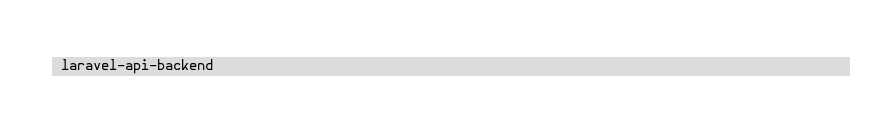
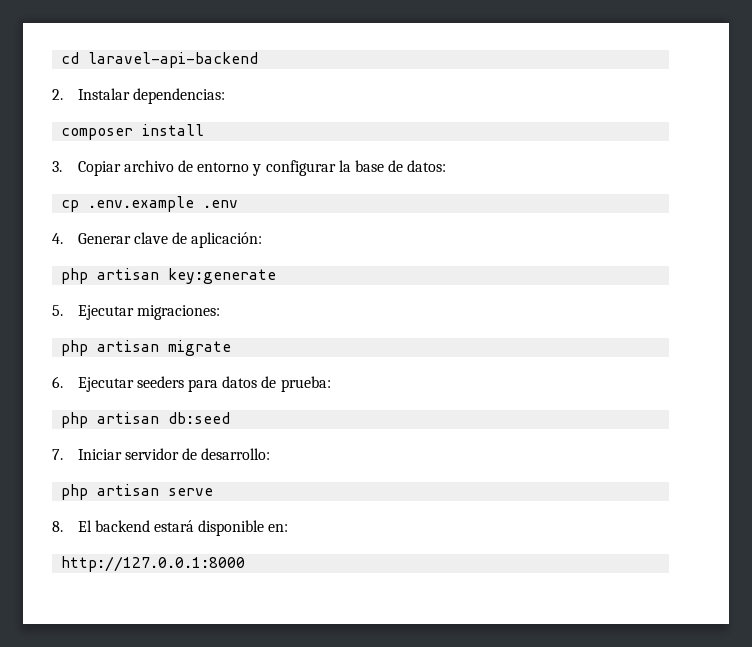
(61, 66) none -> [61,52,80,64] cd
(214, 66) none -> [52,88,225,104] [61,124,205,140] [52,160,447,176] [61,196,239,212] [52,232,263,248] [61,268,277,284] [52,305,220,320] [61,340,232,356] [52,376,331,392] [61,412,231,428] [52,448,271,460] [61,484,214,500] [52,520,289,536] [61,556,246,572] // 2. Instalar dependencias: // composer install // 3. Copiar archivo de entorno y configurar la base de datos: // cp .env.example .env // 4. Generar clave de aplicación: // php artisan key:generate // 5. Ejecutar migraciones: // php artisan migrate // 6. Ejecutar seeders para datos de prueba: // php artisan db:seed // 7. Iniciar servidor de desarrollo: // php artisan serve // 8. El backend estará disponible en: // http://127.0.0.1:8000

